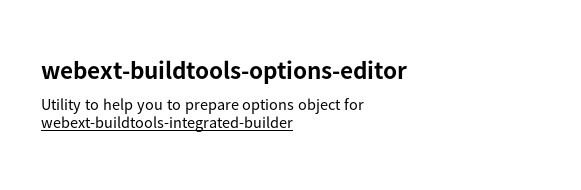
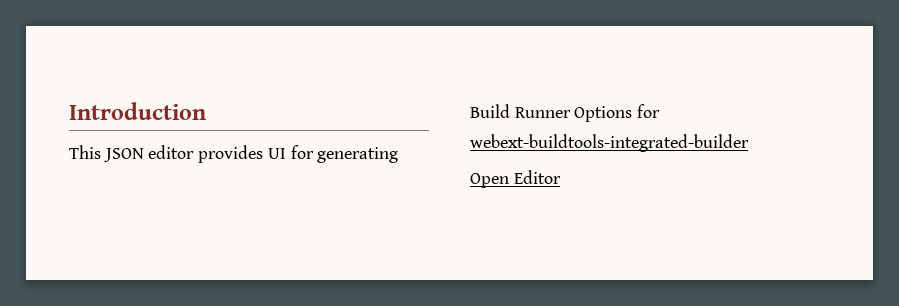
[41,60,407,84] [41,98,342,114] webext-buildtools-options-editor // Utility to help you to prepare options object -> [69,102,206,120] [69,145,399,163] [470,104,633,122] Introduction // This JSON editor provides UI for generating Build Runner Options
(293, 124) none -> [470,170,561,188] // Open Editor

